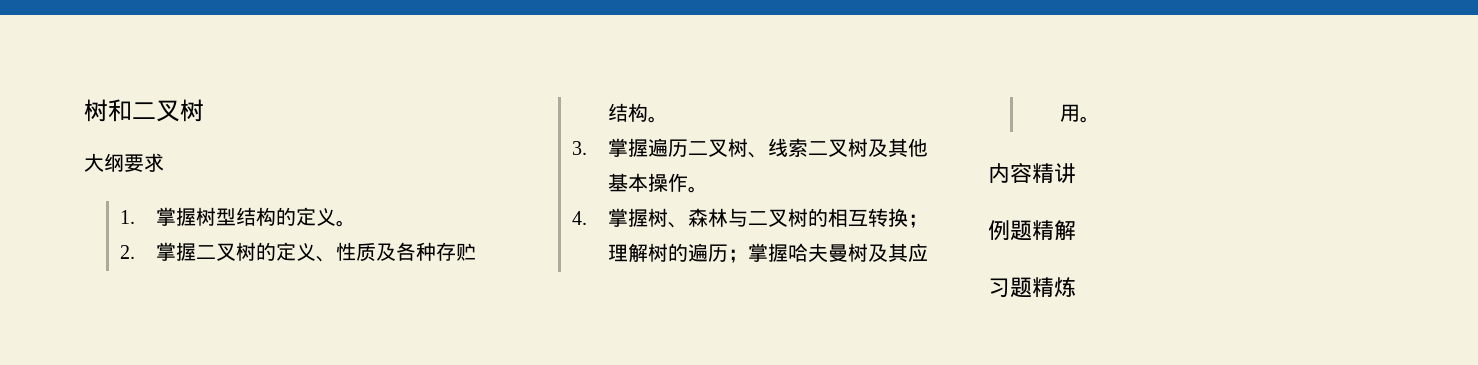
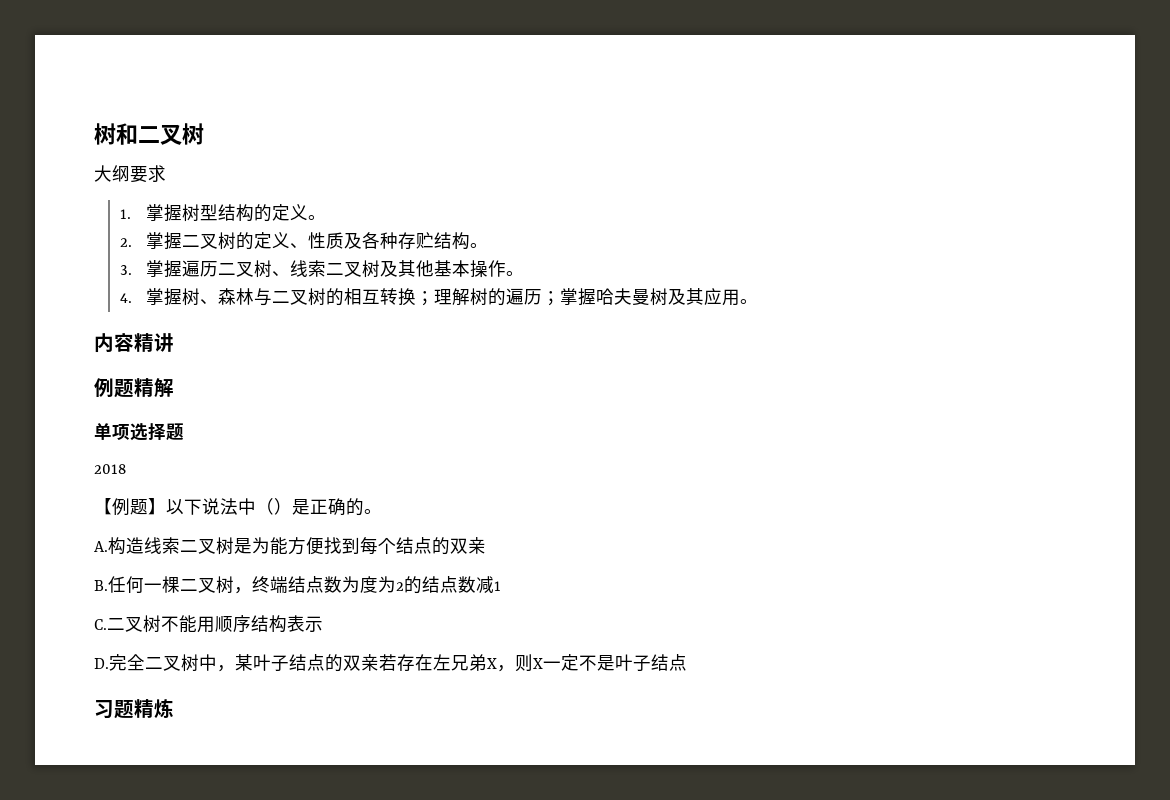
(1076, 230) none -> [94,423,184,441] [94,464,126,474] [94,498,382,516] [94,537,486,555] [94,576,501,594] [94,615,323,633] [94,654,687,672] // 单项选择题 // 2018 // 【例题】以下说法中（）是正确的。 // A.构造线索二叉树是为能方便找到每个结点的双亲 // B.任何一棵二叉树，终端结点数为度为2的结点数减1 // C.二叉树不能用顺序结构表示 // D.完全二叉树中，某叶子结点的双亲若存在左兄弟X，则X一定不是叶子结点

